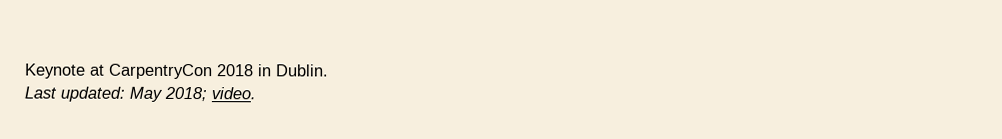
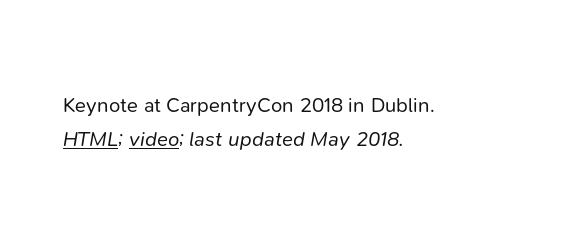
[24,86,256,102] Last updated: May 2018; video. -> [63,131,404,151] HTML; video; last updated May 2018.

